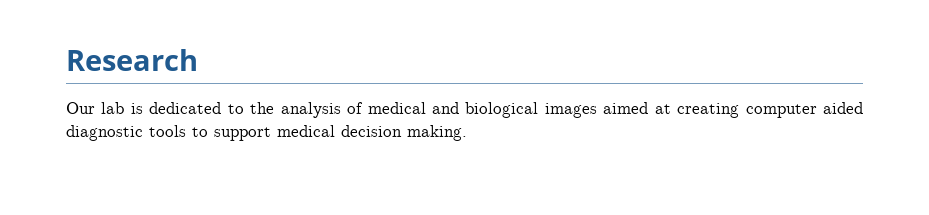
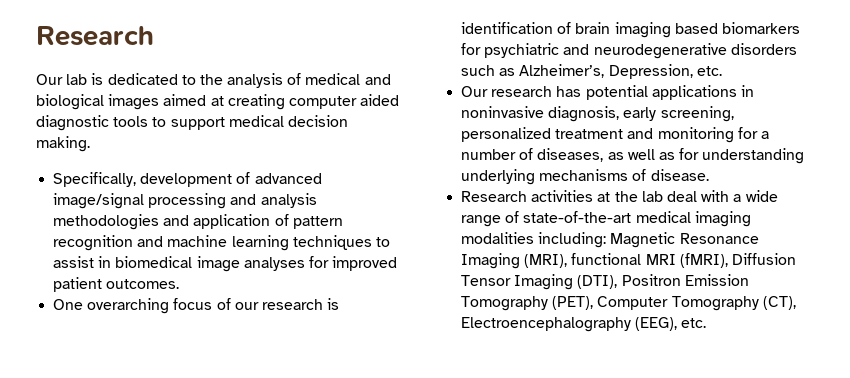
(467, 133) none -> [53,172,322,187] [53,193,317,209] [53,214,343,230] [53,235,390,251] [53,256,398,272] [53,277,180,292] [53,298,340,314] [461,22,800,38] [461,43,797,59] [461,64,722,79] [461,85,754,100] [461,106,734,122] [461,127,769,143] [461,148,805,164] [461,169,709,185] [461,190,778,202] [461,211,751,227] [461,232,759,248] [461,253,796,269] [461,274,749,290] [461,296,796,311] [461,317,707,332] // Specifically, development of advanced image/signal processing and analysis methodologies and application of pattern recognition and machine learning techniques to assist in biomedical image analyses for improved patient outcomes. // One overarching focus of our research is identification of brain imaging based biomarkers for psychiatric and neurodegenerative disorders such as Alzheimer’s, Depression, etc. // Our research has potential applications in noninvasive diagnosis, early screening, personalized treatment and monitoring for a number of diseases, as well as for understanding underlying mechanisms of disease. // Research activities at the lab deal with a wide range of state-of-the-art medical imaging modalities including: Magnetic Resonance Imaging (MRI), functional MRI (fMRI), Diffusion Tensor Imaging (DTI), Positron Emission Tomography (PET), Computer Tomography (CT), Electroencephalography (EEG), etc.

